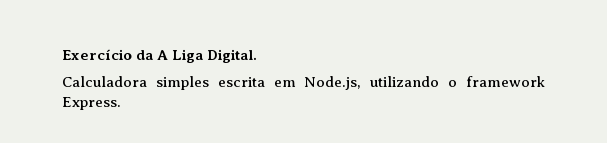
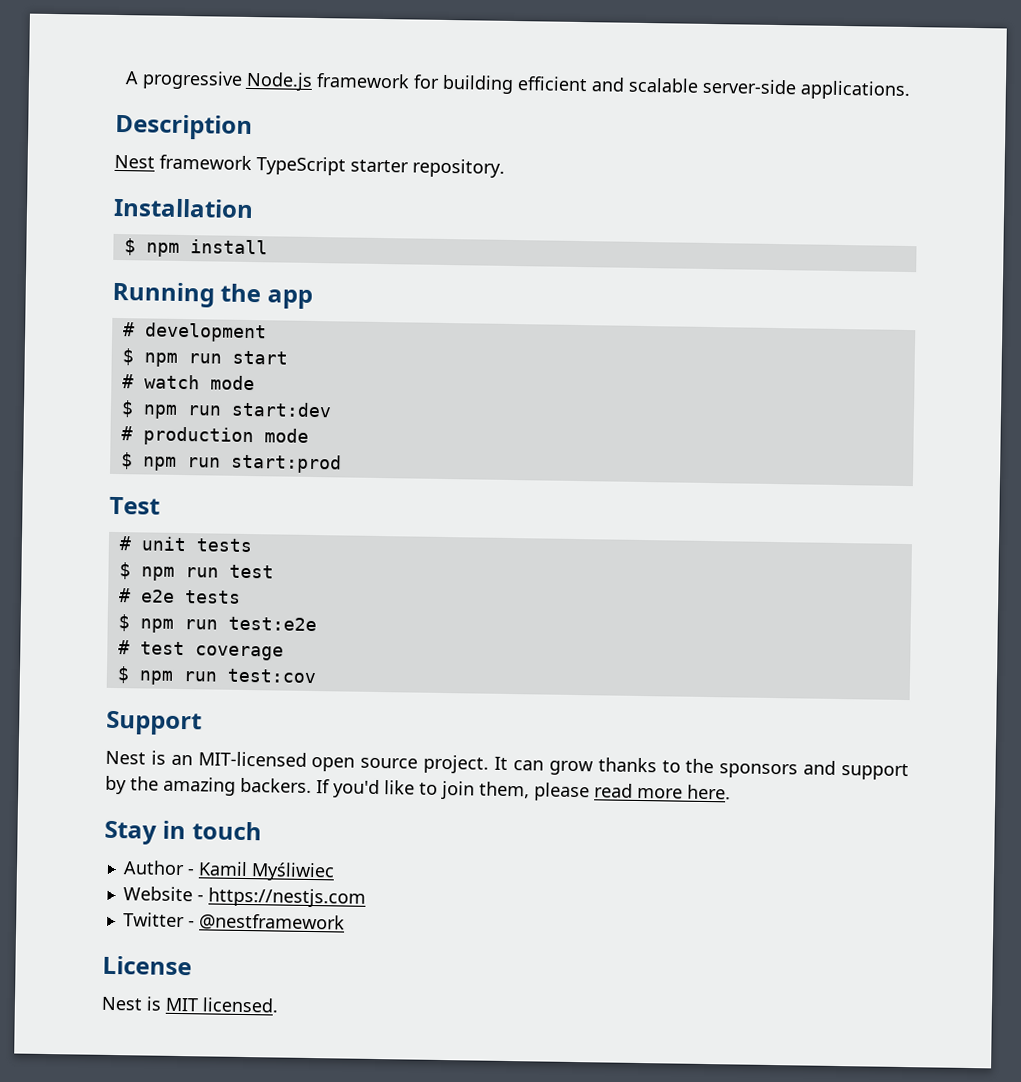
[62,49,258,63] [62,76,546,90] [62,97,121,110] Exercício da A Liga Digital. // Calculadora simples escrita em Node.js, utilizando o framework Express. -> [124,70,911,101] [115,113,253,141] [114,154,505,178] [113,197,254,219] [123,238,268,257] [112,281,313,309] [122,322,267,343] [121,348,288,367] [121,374,255,391] [120,400,332,419] [120,426,309,447] [120,452,342,474] [109,496,160,515] [118,536,252,553] [118,562,274,581] [118,588,241,604] [117,614,317,633] [117,640,284,661] [116,666,317,685] [106,710,202,736] [105,750,910,781] [105,775,731,802] [104,820,262,845] [122,860,335,882] [122,886,366,908] [122,912,345,932] [102,955,192,976] [101,996,279,1013] A progressive Node.js framework for building efficient and scalable server-side applications. // Description // Nest framework TypeScript starter repository. // Installation // $ npm install // Running the app // # development // $ npm run start // # watch mode // $ npm run start:dev // # production mode // $ npm run start:prod // Test // # unit tests // $ npm run test // # e2e tests // $ npm run test:e2e // # test coverage // $ npm run test:cov // Support // Nest is an MIT-licensed open source project. It can grow thanks to the sponsors and support by the amazing backers. If you'd like to join them, please read more here. // Stay in touch // Author - Kamil Myśliwiec // Website - https://nestjs.com // Twitter - @nestframework // License // Nest is MIT licensed.

